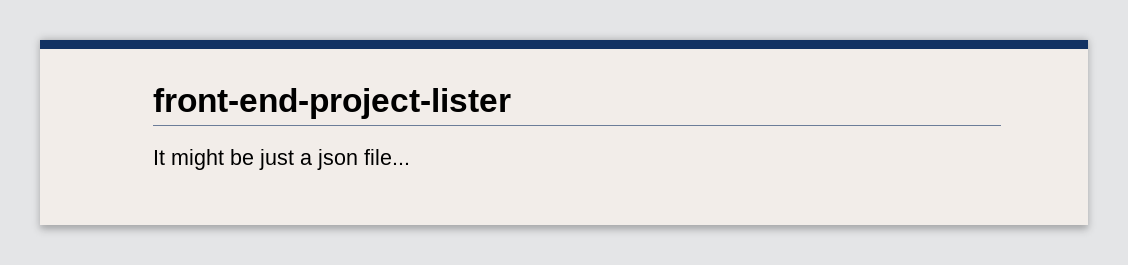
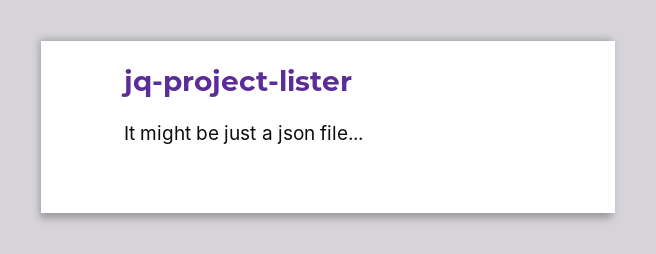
[153,88,511,119] front-end-project-lister -> [121,69,352,97] jq-project-lister

